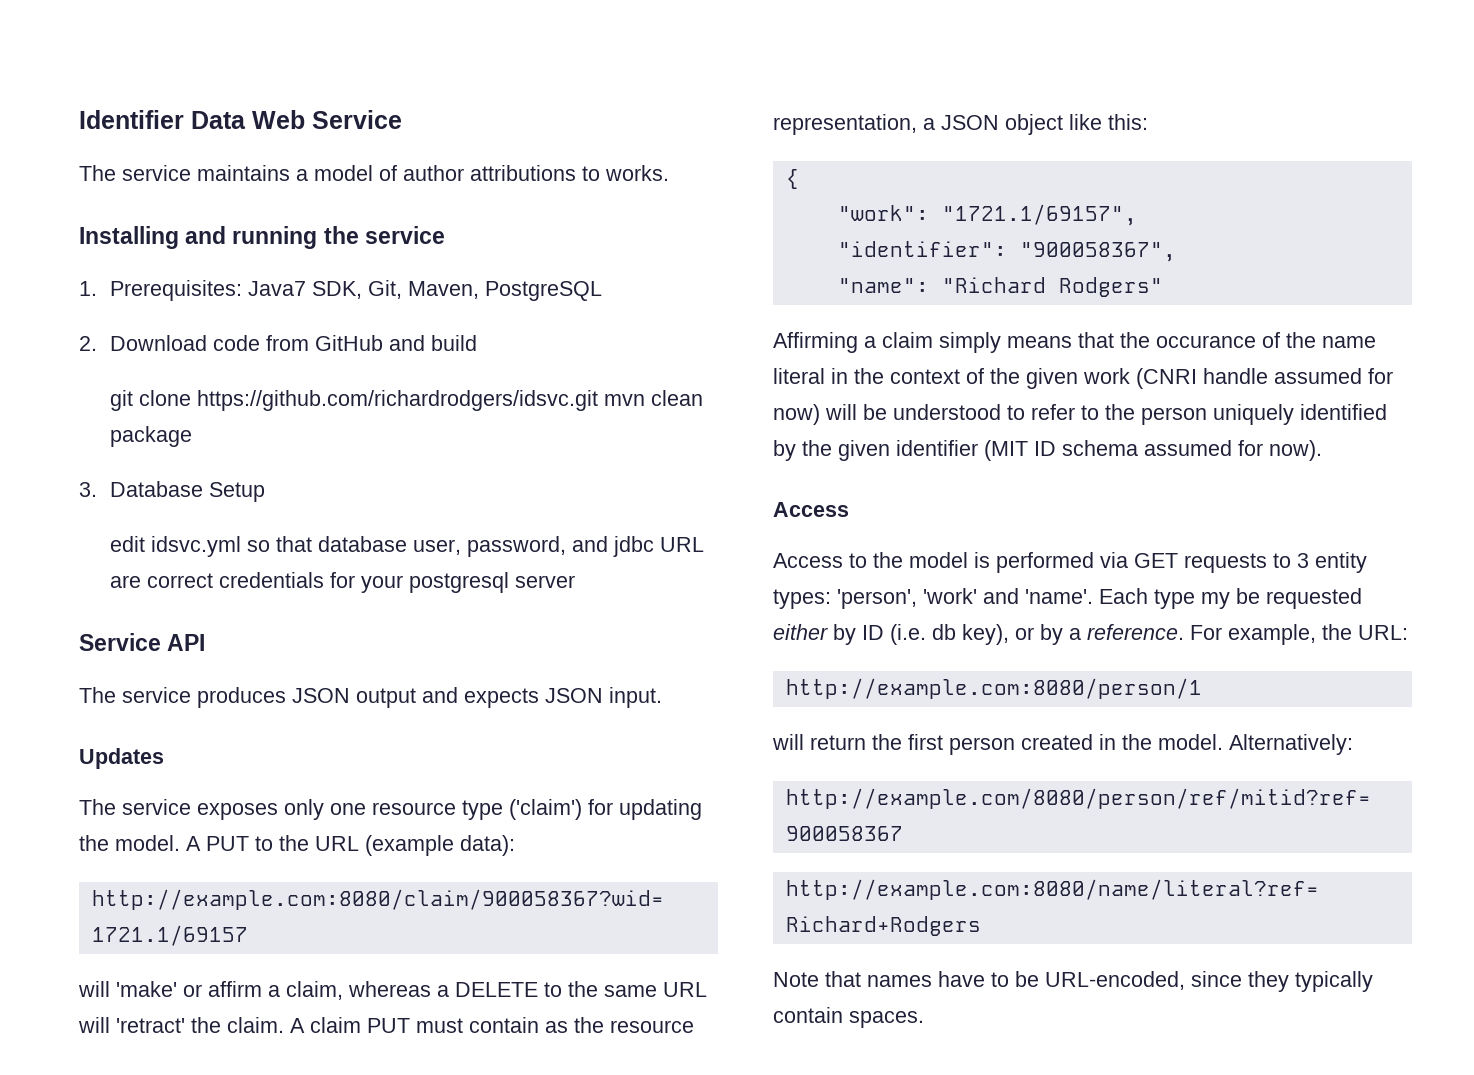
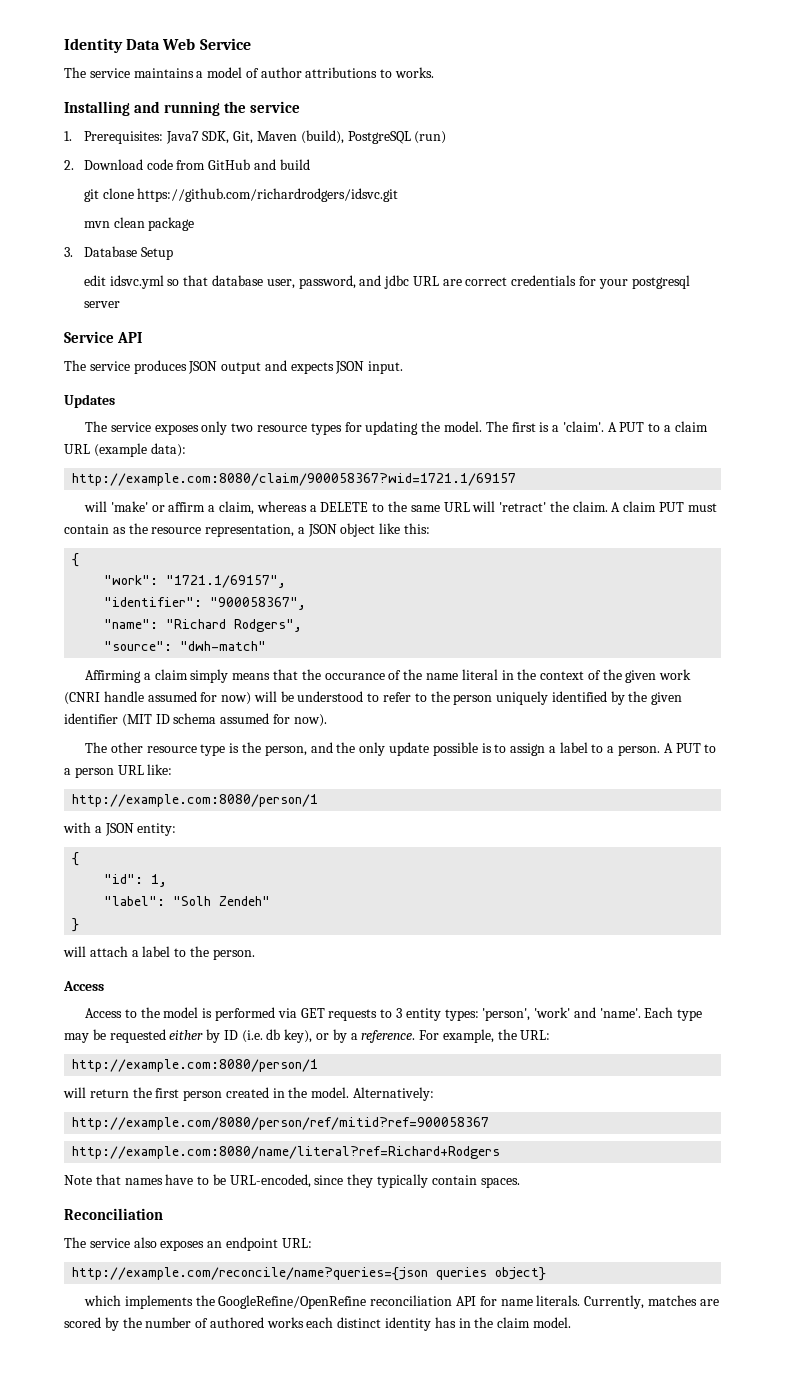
[79,110,184,129] Identifier -> [64,38,123,53] Identity
[408,281,480,299] Maven, -> [256,130,344,144] Maven (build),
(603, 291) none -> [414,131,447,144] (run)
(599, 400) none -> (399, 195) //
[330,799,702,820] [79,835,309,851] one resource type ('claim') for updating the model. A PUT to the -> [231,421,708,435] two resource types for updating the model. The first is a 'claim'. A PUT to a claim
[1058,277,1163,297] Rodgers" -> [234,619,303,632] [104,641,267,651] Rodgers", // "source": "dwh-match"
(1322, 450) none -> [85,742,717,756] [64,764,173,778] [72,794,319,807] [63,822,177,836] [72,852,80,866] [104,874,168,887] [104,896,271,906] [72,918,80,932] [63,946,255,960] // The other resource type is the person, and the only update possible is to assign a label to a person. A PUT to a person URL like: // http://example.com:8080/person/1 // with a JSON entity: // { // "id": 1, // "label": "Solh Zendeh" // } // will attach a label to the person.
[1201,592,1230,609] my -> [64,1033,89,1043] may
(924, 1019) none -> [64,1208,163,1220] [64,1237,312,1251] [72,1267,547,1281] [84,1295,719,1309] [64,1317,571,1331] // Reconciliation // The service also exposes an endpoint URL: // http://example.com/reconcile/name?queries={json queries object} // which implements the GoogleRefine/OpenRefine reconciliation API for name literals. Currently, matches are scored by the number of authored works each distinct identity has in the claim model.

